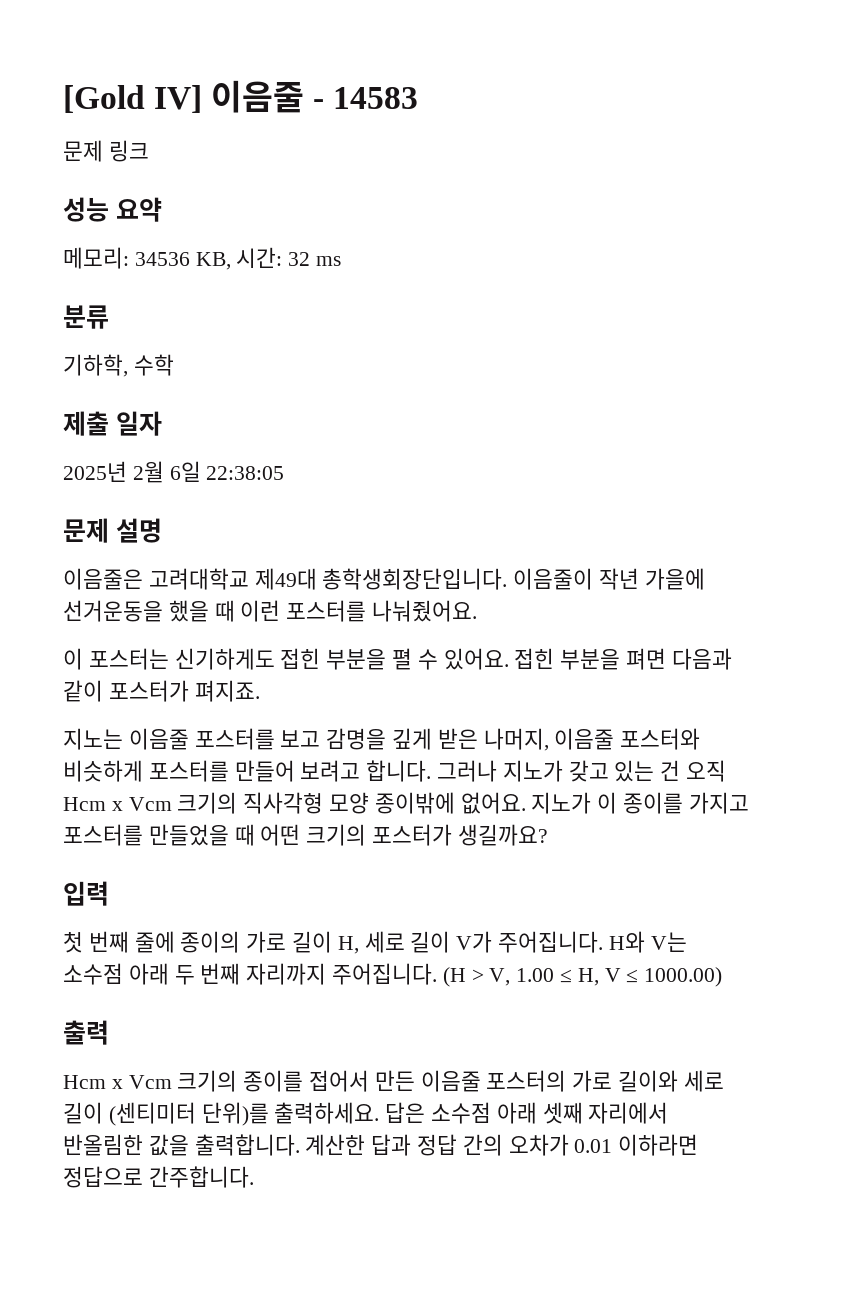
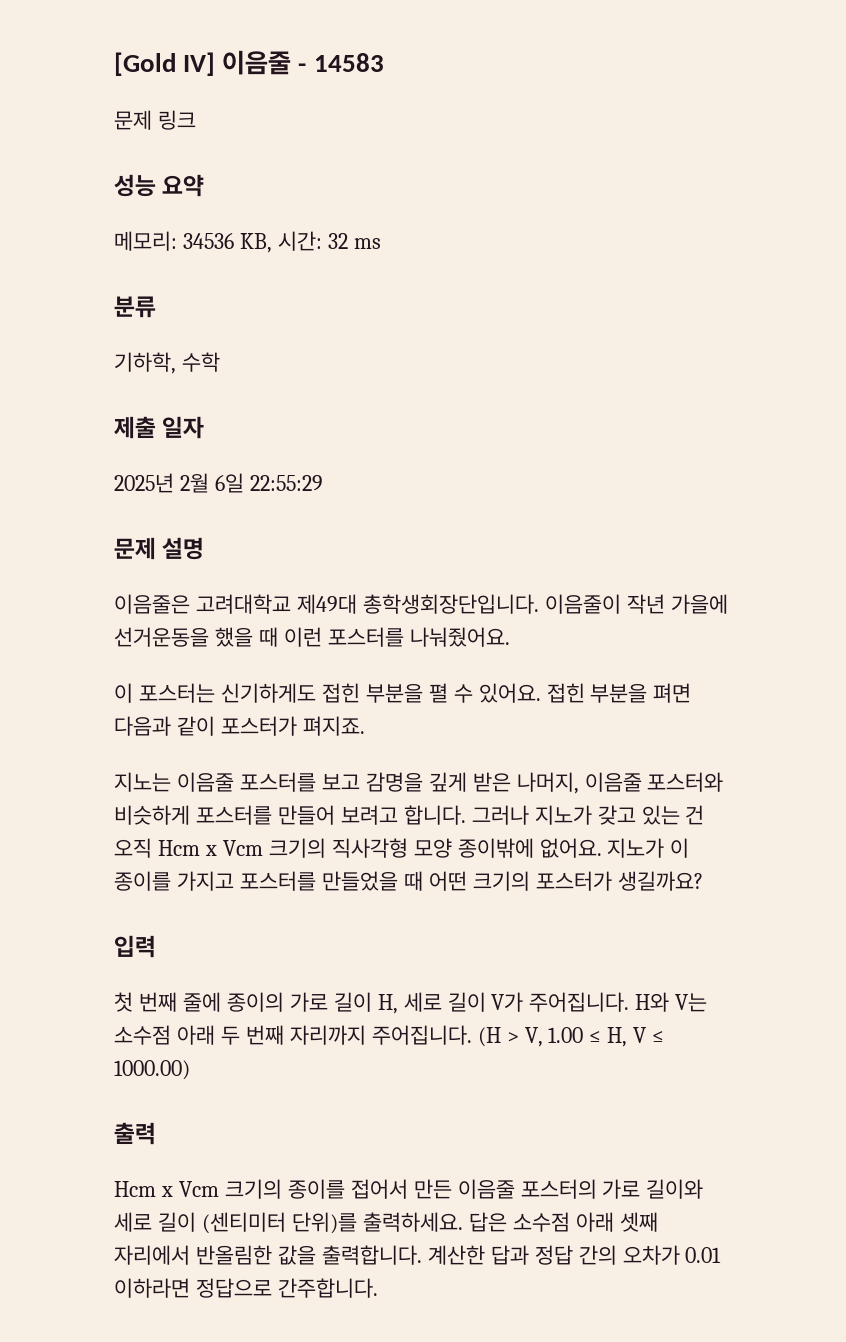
[206,466,285,480] 22:38:05 -> [249,475,323,491] 22:55:29

